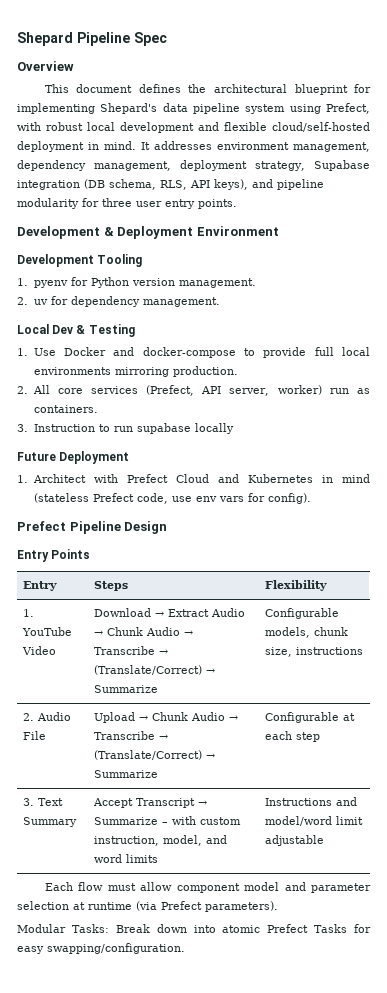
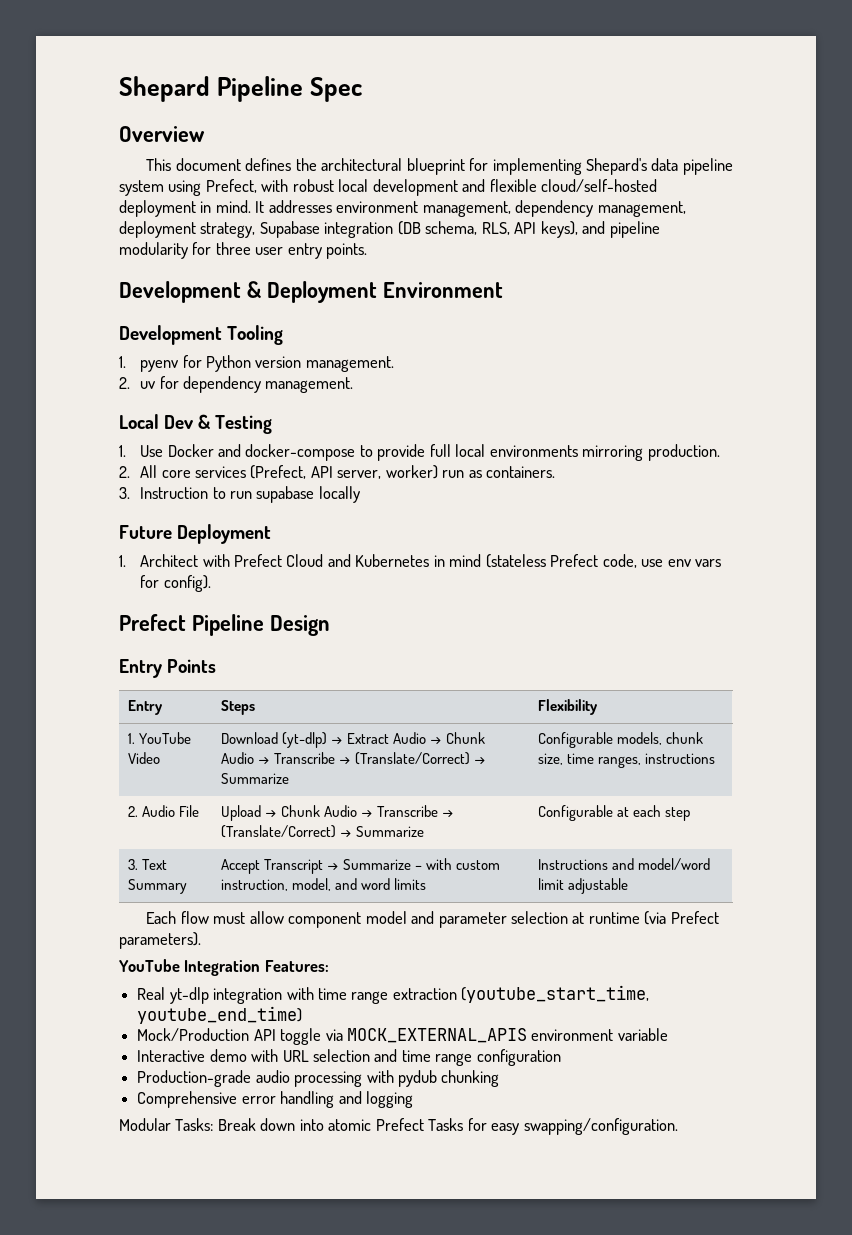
(151, 612) none -> [281,732,327,748] (yt-dlp)
(292, 652) none -> [566,753,641,768] time ranges,
(278, 906) none -> [119,959,329,976] [137,985,650,1004] [137,1006,303,1024] [137,1028,668,1045] [137,1049,561,1066] [137,1070,500,1087] [137,1091,413,1108] // YouTube Integration Features: // Real yt-dlp integration with time range extraction (youtube_start_time, youtube_end_time) // Mock/Production API toggle via MOCK_EXTERNAL_APIS environment variable // Interactive demo with URL selection and time range configuration // Production-grade audio processing with pydub chunking // Comprehensive error handling and logging

